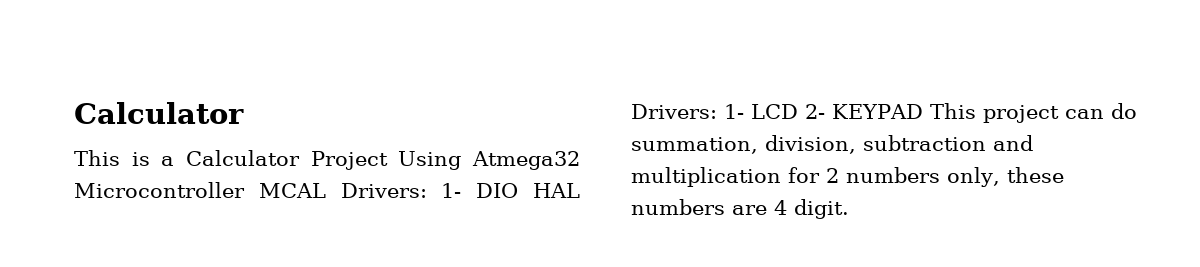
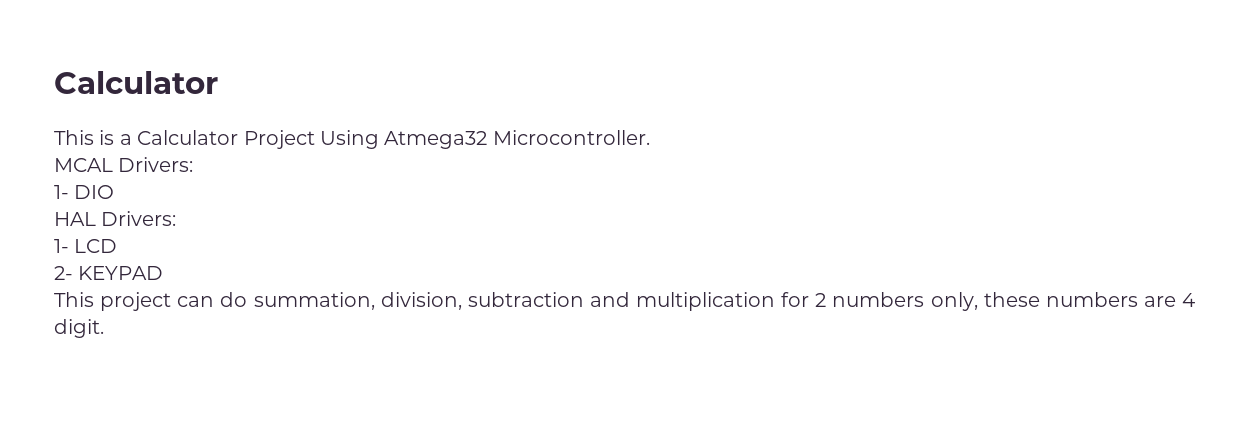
[74,182,245,198] Microcontroller -> [492,130,650,145] Microcontroller. //
(427, 190) none -> (194, 164) //
(519, 190) none -> (115, 192) //
(717, 111) none -> (177, 218) //
(799, 111) none -> (118, 246) //
(924, 111) none -> (164, 273) //

